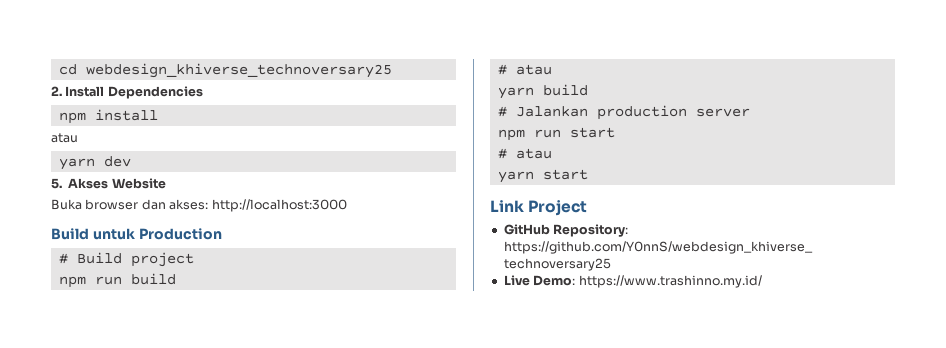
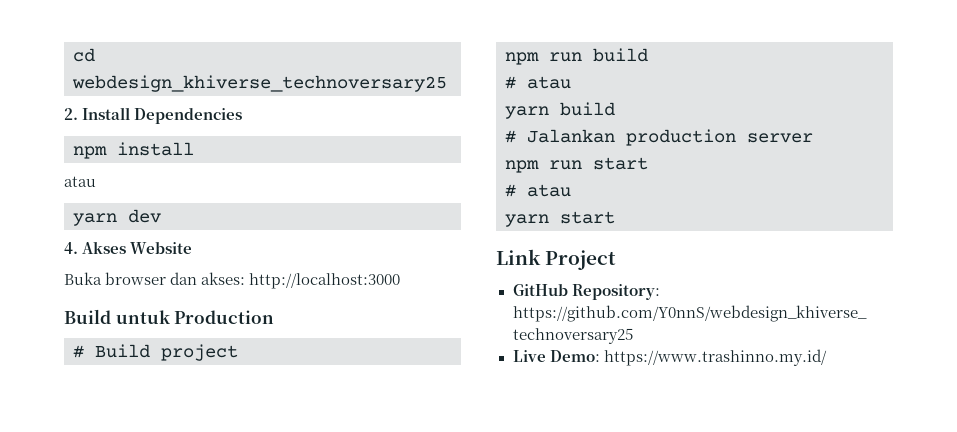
[51,178,62,189] 5. -> [64,242,78,254] 4.

